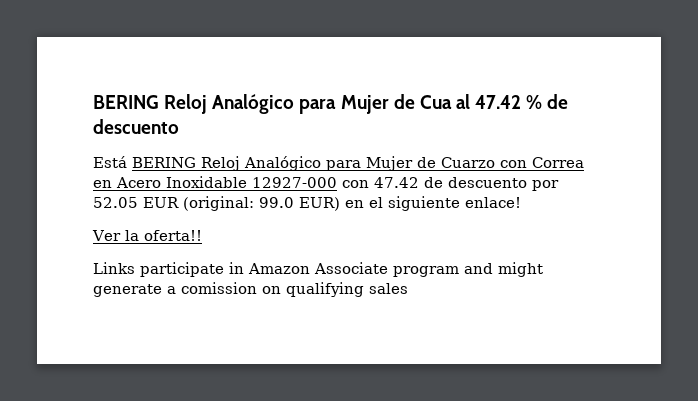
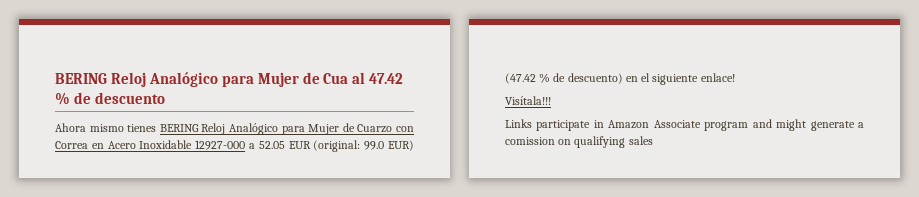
[93,156,127,168] Está -> [55,123,157,132] Ahora mismo tienes
[342,177,559,191] con 47.42 de descuento por -> [248,143,255,149] a
(340, 204) none -> [505,73,623,84] (47.42 % de descuento)
[92,230,202,241] Ver la oferta!! -> [505,96,551,105] Visítala!!!

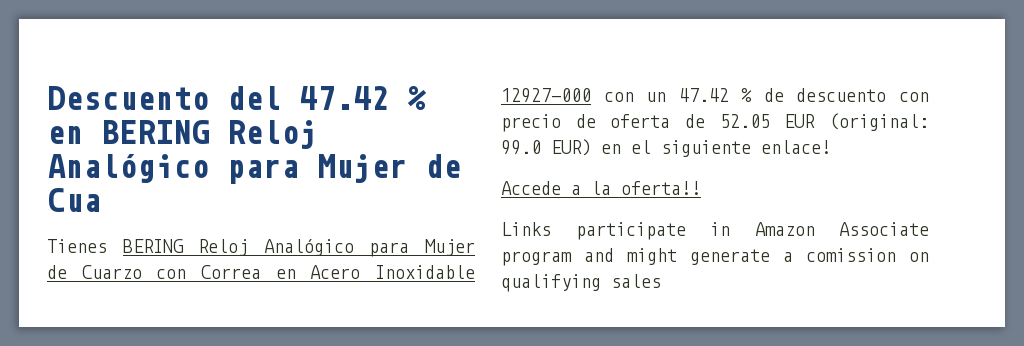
(55, 78) none -> [47,86,427,110] [47,126,83,144] Descuento del 47.42 % en
[352,72,404,84] [55,92,165,105] [55,123,157,132] al 47.42 % de descuento // Ahora mismo tienes -> [47,239,107,253] // Tienes
[248,143,255,149] a -> [603,88,929,102] [501,114,705,132] con un 47.42 % de descuento con precio de oferta de
[505,73,623,84] (47.42 % de descuento) -> (591, 147) none
[505,96,551,105] Visítala!!! -> [501,181,701,195] Accede a la oferta!!

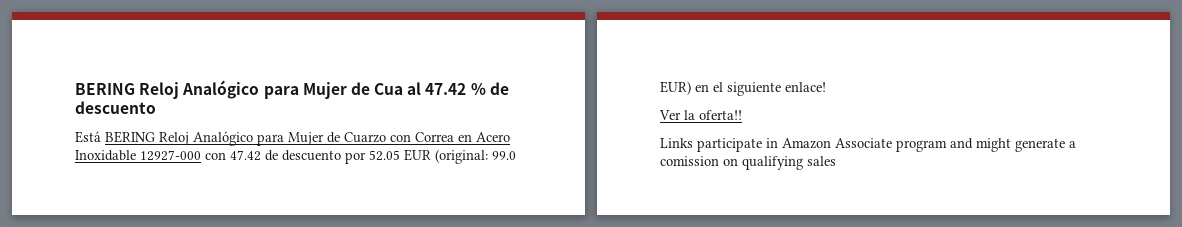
[47,86,427,110] [47,126,83,144] Descuento del 47.42 % en -> (75, 89) none
[47,239,107,253] // Tienes -> [407,82,509,95] [75,101,156,114] [75,131,101,143] al 47.42 % de descuento // Está
[646,88,929,102] [501,114,705,132] un 47.42 % de descuento con precio de oferta de -> [230,150,366,164] 47.42 de descuento por
[501,181,581,195] Accede a -> [659,110,681,120] Ver

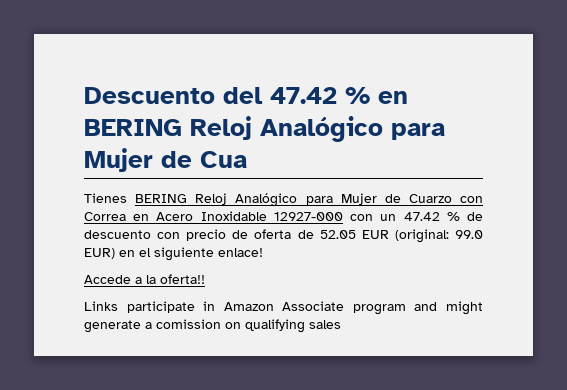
(75, 89) none -> [84,87,408,104] Descuento del 47.42 % en
[407,82,509,95] [75,101,156,114] [75,131,101,143] al 47.42 % de descuento // Está -> [84,193,127,203] // Tienes
[230,150,366,164] 47.42 de descuento por -> [380,212,484,221] [84,229,314,241] un 47.42 % de descuento con precio de oferta de
[659,110,681,120] Ver -> [84,275,142,284] Accede a

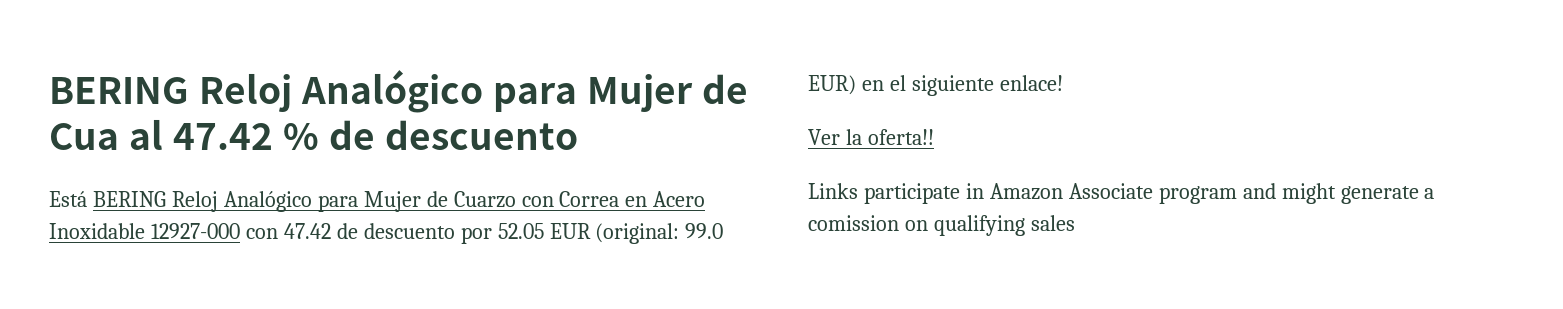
[84,87,408,104] Descuento del 47.42 % en -> (49, 90) none
[84,193,127,203] // Tienes -> [128,119,578,150] [49,191,87,207] al 47.42 % de descuento // Está
[380,212,484,221] [84,229,314,241] un 47.42 % de descuento con precio de oferta de -> [283,223,492,244] 47.42 de descuento por
[84,275,142,284] Accede a -> [808,129,840,145] Ver

